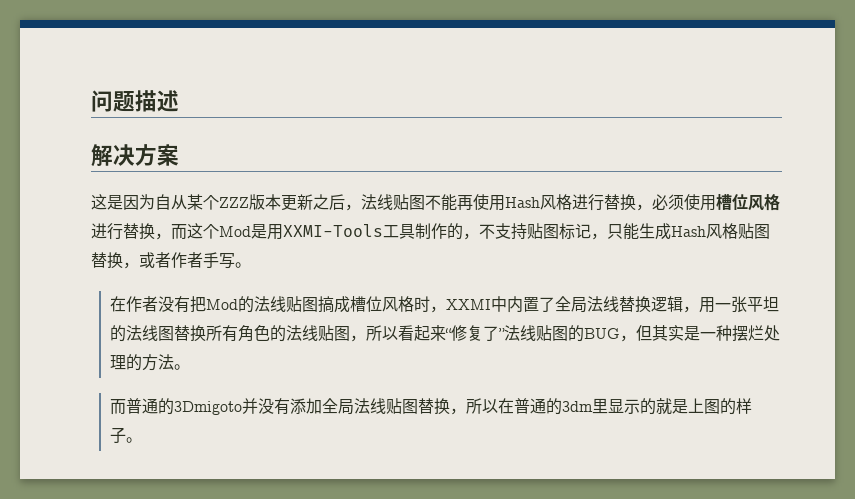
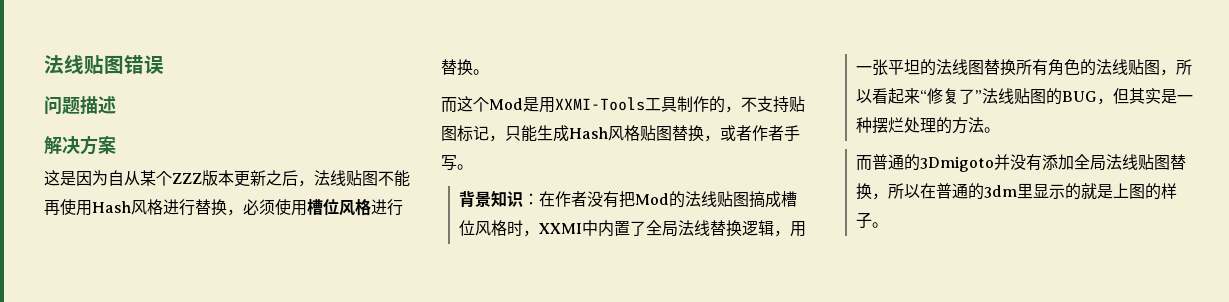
(91, 101) none -> [44,55,164,74] 法线贴图错误 //
[155,233,171,240] ， -> [473,69,489,75] 。 //
(251, 265) none -> [459,190,540,208] 背景知识：

